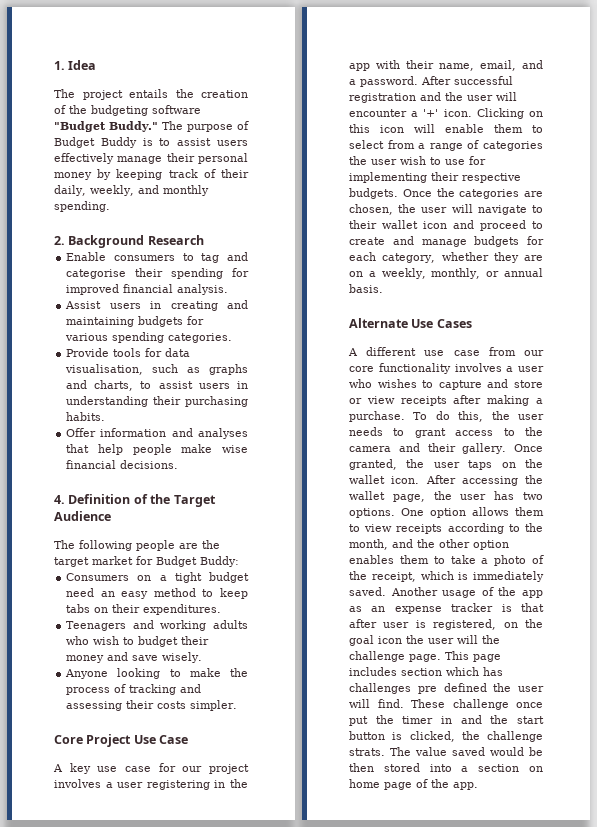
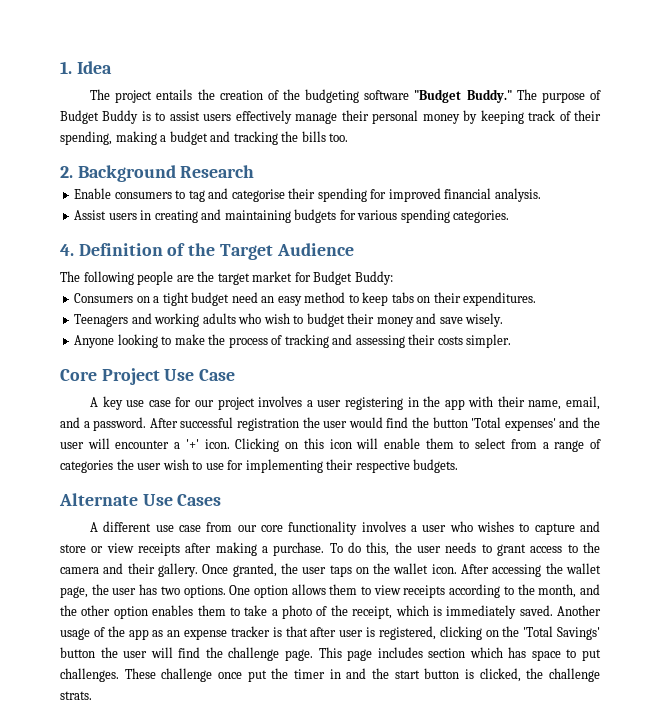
[54,185,209,196] [54,201,110,212] daily, weekly, and monthly spending. -> [60,131,349,145] spending, making a budget and tracking the bills too.
[66,348,191,357] [65,364,248,375] [66,380,249,391] [66,396,248,407] [66,412,106,421] [66,428,248,439] [66,444,248,455] [66,460,179,469] // Provide tools for data visualisation, such as graphs and charts, to assist users in understanding their purchasing habits. // Offer information and analyses that help people make wise financial decisions. -> (510, 216) none
(416, 98) none -> [302,417,556,431] the user would find the button 'Total expenses'
[402,188,543,199] [349,204,543,215] [349,220,543,231] [349,236,544,247] [349,252,543,263] [349,268,543,279] [349,284,383,293] Once the categories are chosen, the user will navigate to their wallet icon and proceed to create and manage budgets for each category, whether they are on a weekly, monthly, or annual basis. -> (459, 466) none
[503,619,543,628] [349,635,478,646] on the goal icon the user will -> [439,626,600,640] [60,647,201,658] clicking on the 'Total Savings' button the user will find
[349,683,544,694] [349,699,404,708] challenges pre defined the user will find. -> [531,649,601,661] [60,668,119,682] space to put challenges.
[390,747,543,756] [349,763,543,772] [349,779,478,790] The value saved would be then stored into a section on home page of the app. -> (92, 695) none

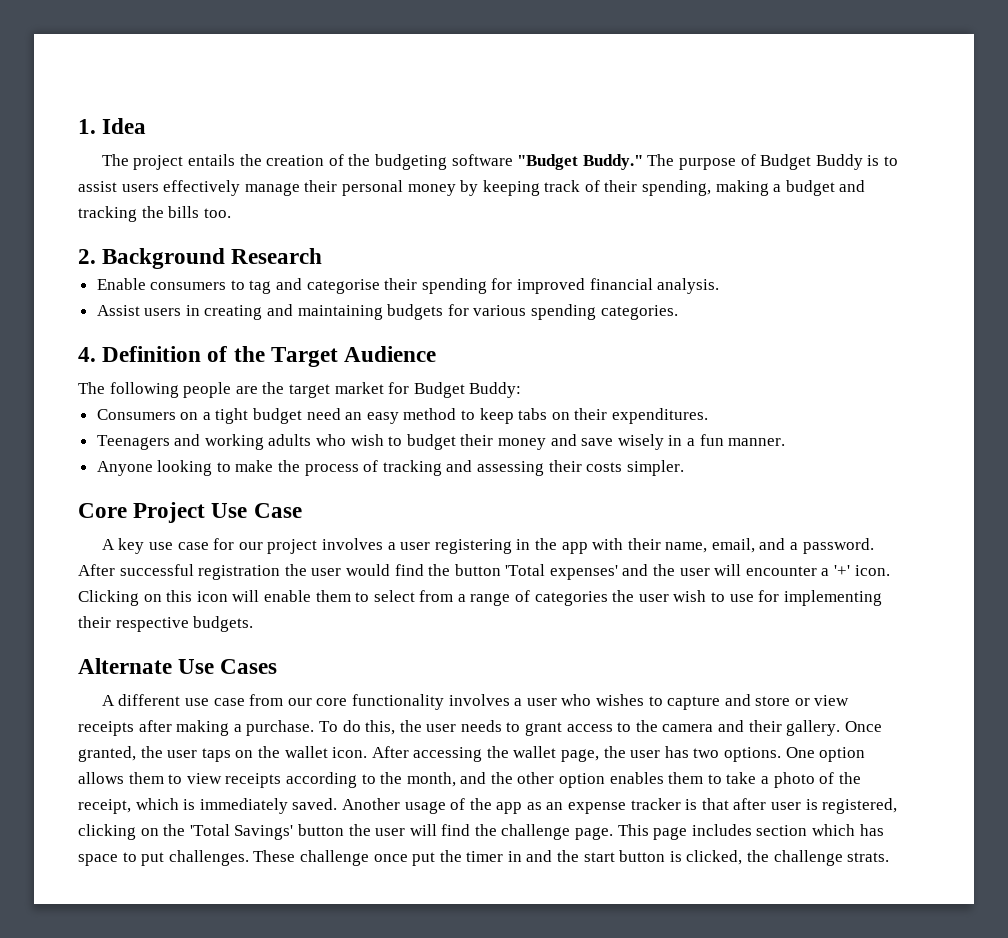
[465,313,504,327] wisely. -> [617,434,786,450] wisely in a fun manner.

